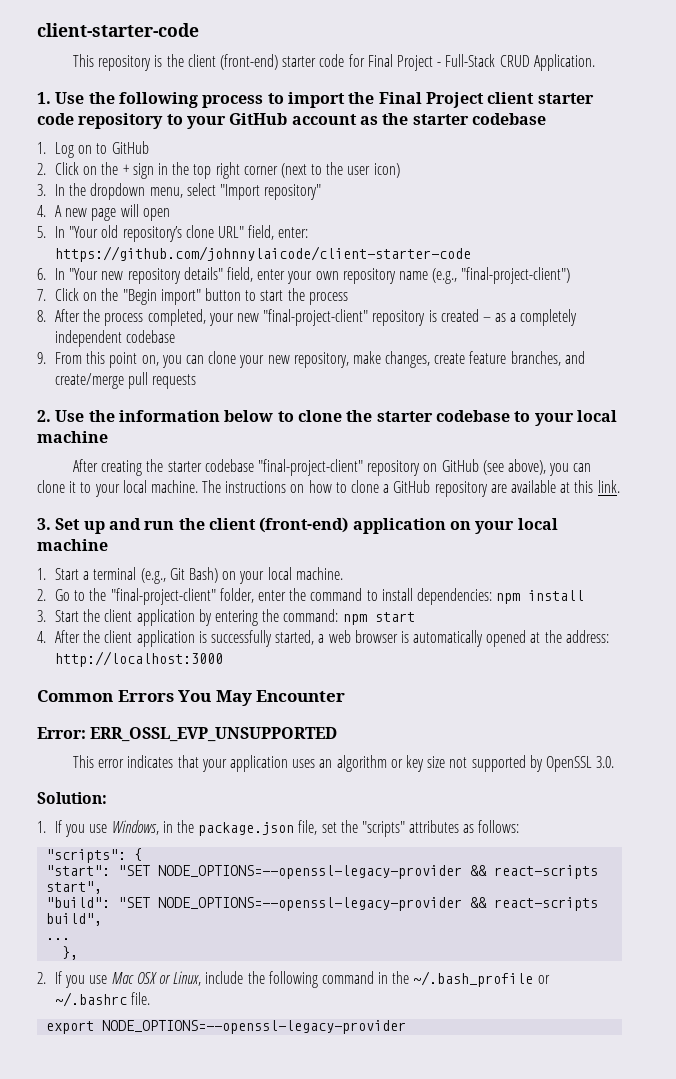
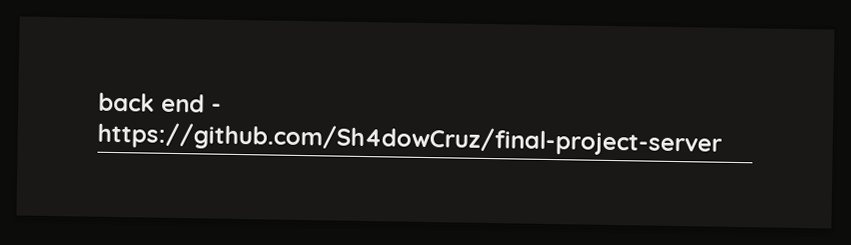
[37,23,199,37] [73,54,595,71] [37,92,594,108] [37,113,546,129] [37,141,149,158] [37,162,400,179] [37,183,322,200] [37,204,170,221] [37,225,309,242] [55,246,472,262] [37,267,571,284] [37,288,348,305] [37,309,578,326] [55,330,176,347] [37,351,585,368] [55,372,197,389] [37,410,617,426] [37,431,108,443] [73,459,592,476] [37,480,620,497] [37,517,558,534] [37,539,108,551] [37,567,343,584] [37,588,585,605] [37,609,415,626] [37,630,609,647] [55,651,224,667] [37,690,346,706] [37,727,338,742] [73,755,615,772] [37,792,107,804] [37,820,520,837] [46,848,143,863] [46,865,599,879] [46,881,103,894] [46,897,599,911] [46,913,103,926] [46,938,71,940] [62,946,79,960] [37,971,550,988] [55,992,151,1007] [46,1020,407,1034] client-starter-code // This repository is the client (front-end) starter code for Final Project - Full-Stack CRUD Application. // 1. Use the following process to import the Final Project client starter code repository to your GitHub account as the starter codebase // 1. Log on to GitHub // 2. Click on the + sign in the top right corner (next to the user icon) // 3. In the dropdown menu, select "Import repository" // 4. A new page will open // 5. In "Your old repository’s clone URL" field, enter: https://github.com/johnnylaicode/client-starter-code // 6. In "Your new repository details" field, enter your own repository name (e.g., "final-project-client") // 7. Click on the "Begin import" button to start the process // 8. After the process completed, your new "final-project-client" repository is created – as a completely independent codebase // 9. From this point on, you can clone your new repository, make changes, create feature branches, and create/merge pull requests // 2. Use the information below to clone the starter codebase to your local machine // After creating the starter codebase "final-project-client" repository on GitHub (see above), you can clone it to your local machine. The instructions on how to clone a GitHub repository are available at this link. // 3. Set up and run the client (front-end) application on your local machine // 1. Start a terminal (e.g., Git Bash) on your local machine. // 2. Go to the "final-project-client" folder, enter the command to install dependencies: npm install // 3. Start the client application by entering the command: npm start // 4. After the client application is successfully started, a web browser is automatically opened at the address: http://localhost:3000 // Common Errors You May Encounter // Error: ERR_OSSL_EVP_UNSUPPORTED // This error indicates that your application uses an algorithm or key size not supported by OpenSSL 3.0. // Solution: // 1. If you use Windows, in the package.json file, set the "scripts" attributes as follows: // "scripts": { // "start": "SET NODE_OPTIONS=--openssl-legacy-provider && react-scripts start", // "build": "SET NODE_OPTIONS=--openssl-legacy-provider && react-scripts build", // ... // }, // 2. If you use Mac OSX or Linux, include the following command in the ~/.bash_profile or ~/.bashrc file. // export NODE_OPTIONS=--openssl-legacy-provider -> [98,92,222,113] [97,121,722,157] back end - https://github.com/Sh4dowCruz/final-project-server

